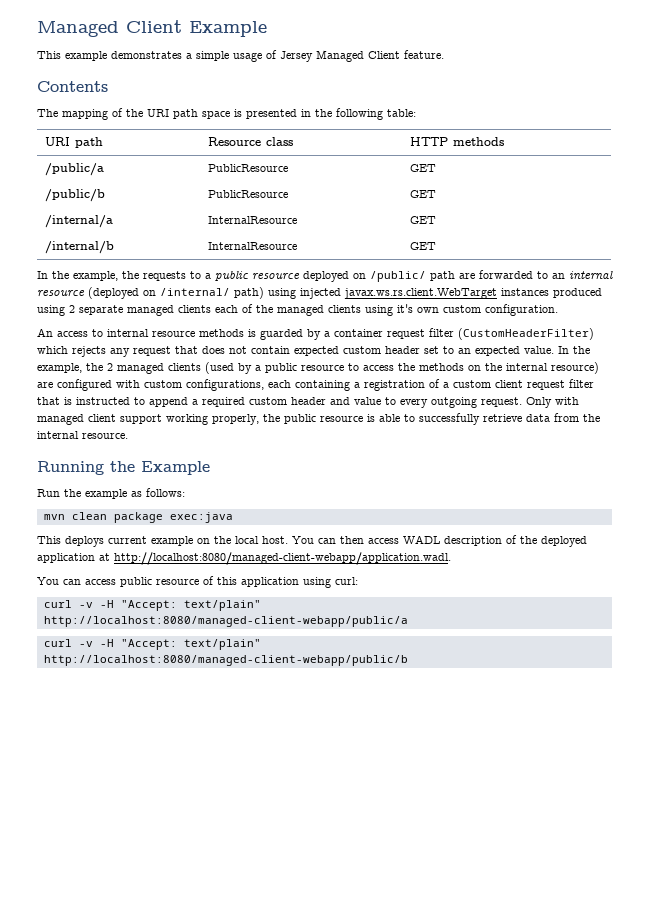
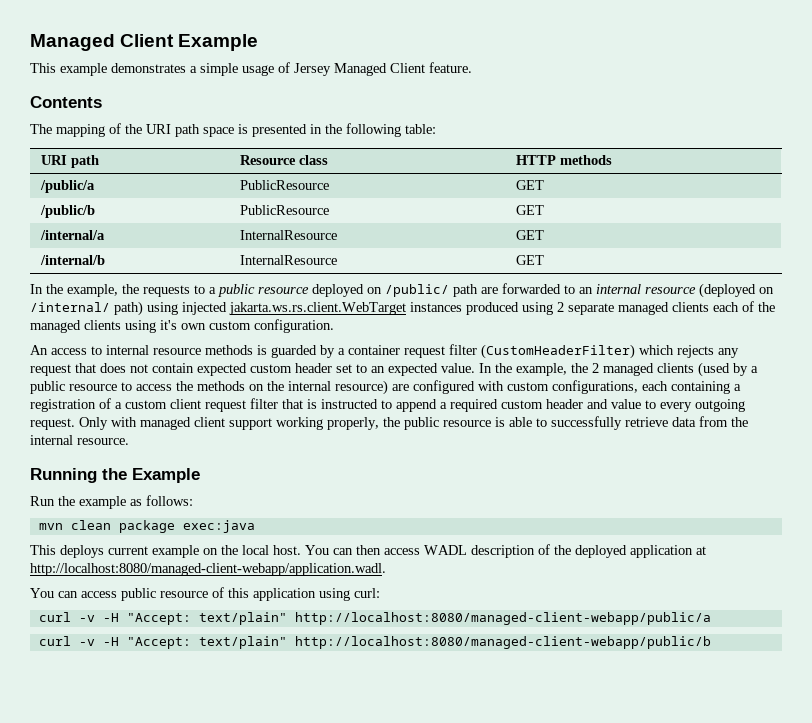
[344,288,497,299] javax.ws.rs.client.WebTarget -> [229,302,406,315] jakarta.ws.rs.client.WebTarget

